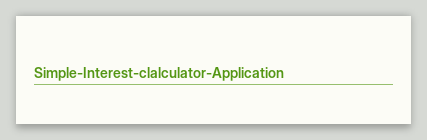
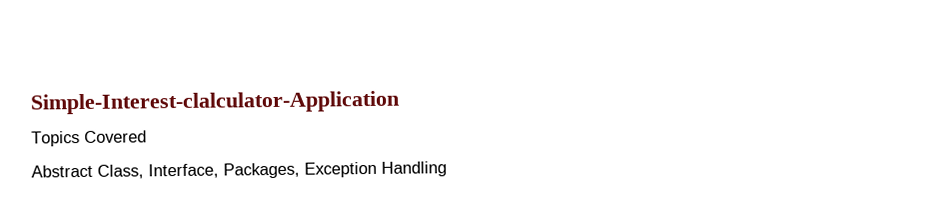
(284, 74) none -> [31,130,147,147] [31,161,447,179] // Topics Covered // Abstract Class, Interface, Packages, Exception Handling

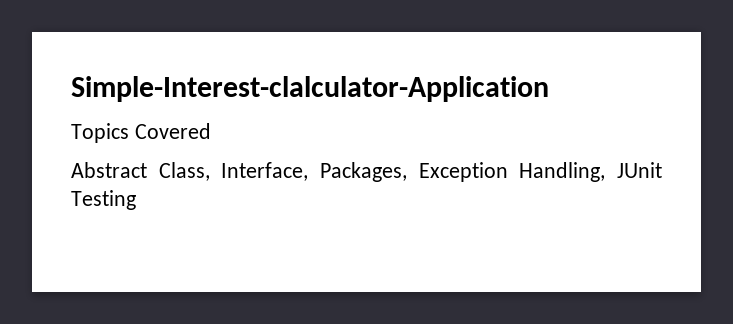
[381,161,447,177] Handling -> [519,162,662,182] [71,190,136,210] Handling, JUnit Testing

